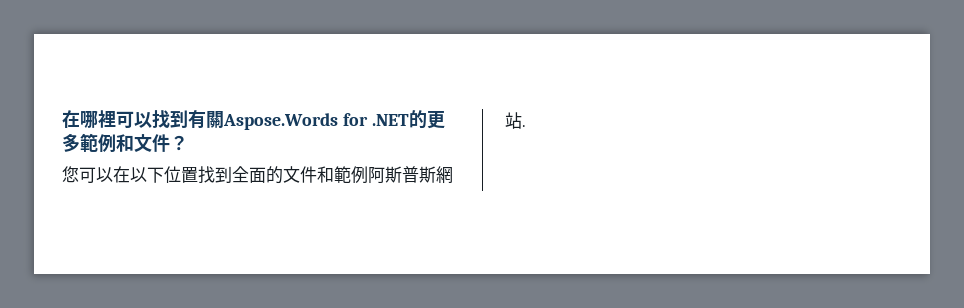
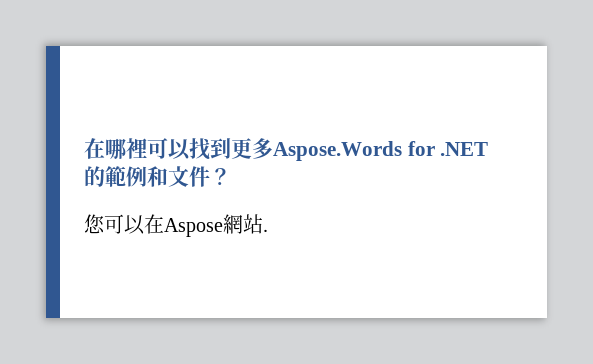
[188,110,224,128] 有關 -> [231,138,273,159] 更多
[426,111,445,129] [62,133,80,152] 更多 -> (105, 176) none
[130,166,436,184] 以下位置找到全面的文件和範例阿斯普斯 -> [164,218,223,237] Aspose

